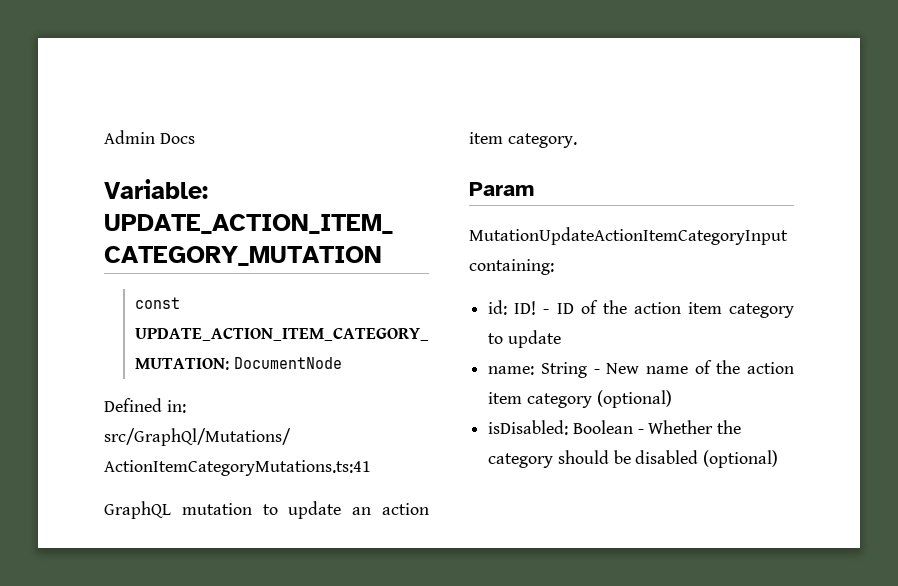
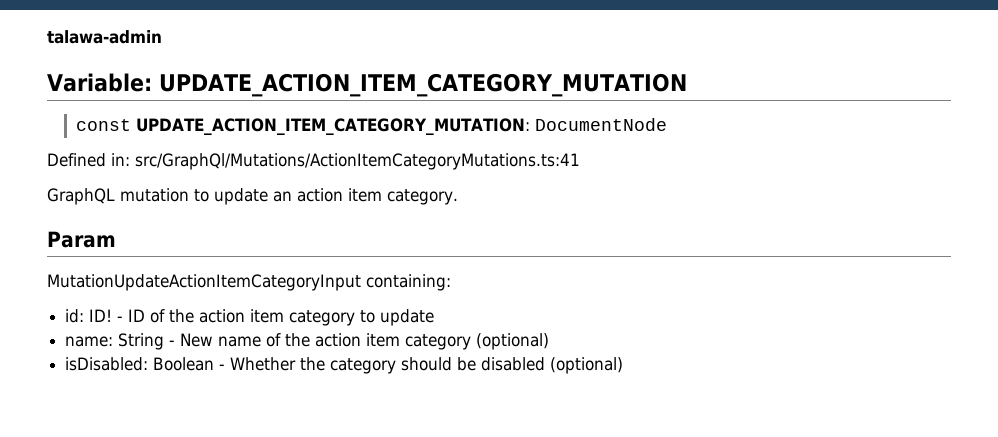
[104,130,195,144] Admin Docs -> [47,30,162,44] talawa-admin

